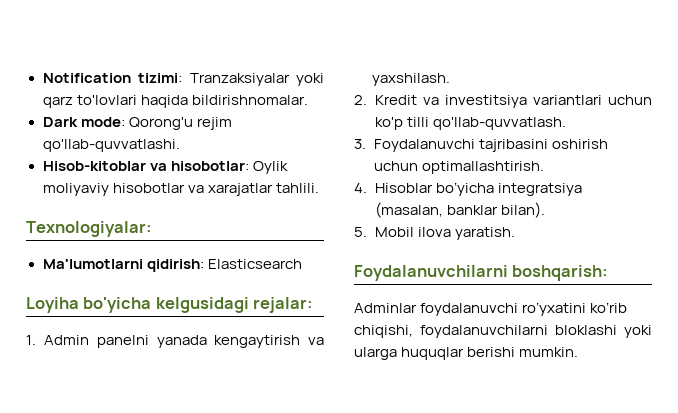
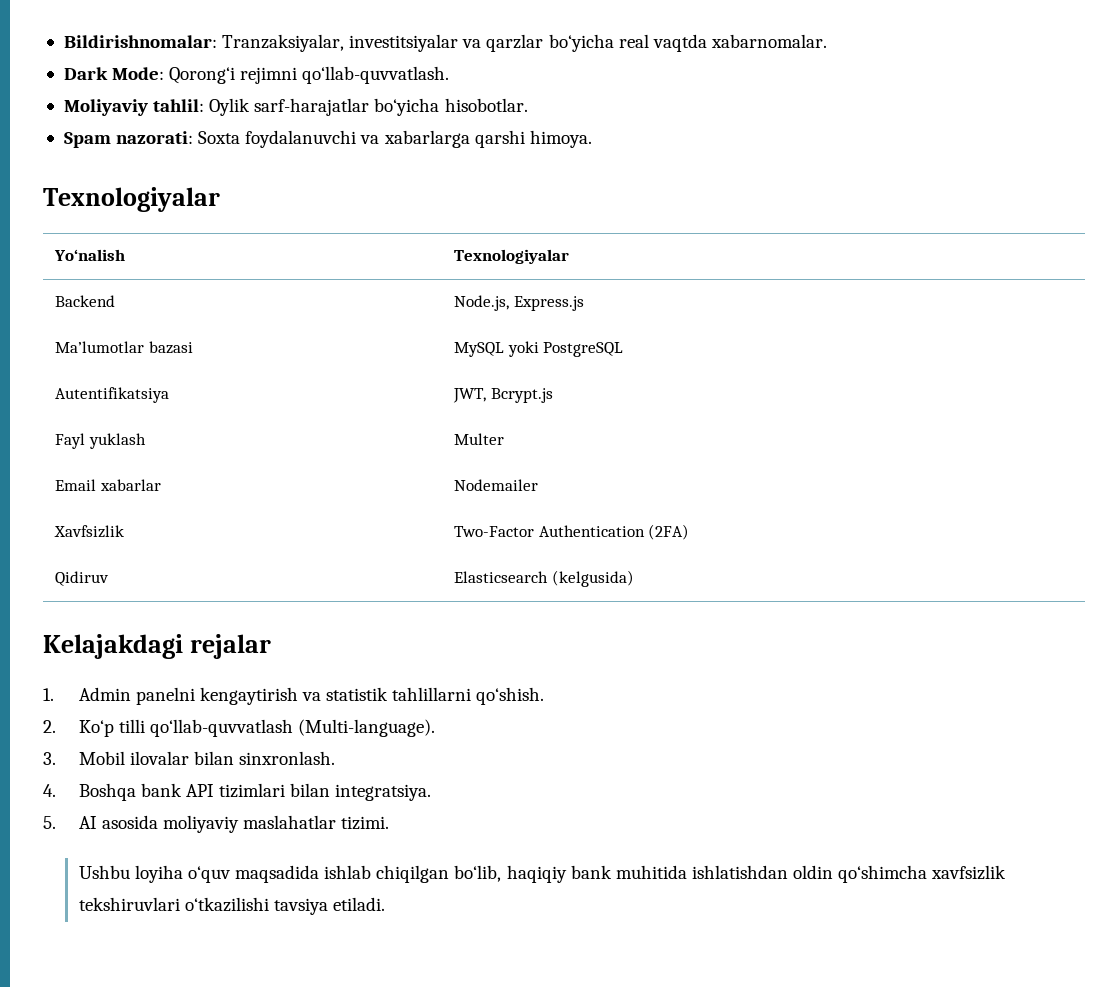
[42,73,324,86] [42,95,308,108] [42,117,232,130] [42,139,180,152] [42,161,288,174] [42,183,319,196] [26,221,152,237] [42,259,302,272] [26,297,314,313] Notification tizimi: Tranzaksiyalar yoki qarz to'lovlari haqida bildirishnomalar. // Dark mode: Qorong'u rejim qo'llab-quvvatlashi. // Hisob-kitoblar va hisobotlar: Oylik moliyaviy hisobotlar va xarajatlar tahlili. // Texnologiyalar: // Ma'lumotlarni qidirish: Elasticsearch // Loyiha bo'yicha kelgusidagi rejalar: -> [63,34,827,52] [63,66,450,84] [63,98,528,116] [63,130,592,148] [43,187,220,212] [53,249,125,261] [453,249,569,264] [54,295,115,307] [453,295,584,311] [54,341,193,354] [453,341,624,357] [54,387,169,403] [452,388,553,403] [54,433,146,449] [453,433,504,445] [54,479,161,491] [453,479,538,491] [53,525,124,538] [453,524,690,540] [54,571,109,586] [453,570,634,587] [43,634,271,659] Bildirishnomalar: Tranzaksiyalar, investitsiyalar va qarzlar bo‘yicha real vaqtda xabarnomalar. // Dark Mode: Qorong‘i rejimni qo‘llab-quvvatlash. // Moliyaviy tahlil: Oylik sarf-harajatlar bo‘yicha hisobotlar. // Spam nazorati: Soxta foydalanuvchi va xabarlarga qarshi himoya. // Texnologiyalar // Yo‘nalish | Texnologiyalar // Backend | Node.js, Express.js // Ma’lumotlar bazasi | MySQL yoki PostgreSQL // Autentifikatsiya | JWT, Bcrypt.js // Fayl yuklash | Multer // Email xabarlar | Nodemailer // Xavfsizlik | Two-Factor Authentication (2FA) // Qidiruv | Elasticsearch (kelgusida) // Kelajakdagi rejalar
[156,335,207,348] yanada -> (195, 696) none
[372,73,451,86] [354,95,652,108] [374,117,566,130] [354,139,608,152] [373,161,544,174] [354,182,582,196] [374,202,545,218] [354,227,515,240] [354,265,609,281] [354,302,628,316] [354,325,652,338] [354,347,579,360] yaxshilash. // 2. Kredit va investitsiya variantlari uchun ko'p tilli qo'llab-quvvatlash. // 3. Foydalanuvchi tajribasini oshirish uchun optimallashtirish. // 4. Hisoblar bo‘yicha integratsiya (masalan, banklar bilan). // 5. Mobil ilova yaratish. // Foydalanuvchilarni boshqarish: // Adminlar foydalanuvchi ro‘yxatini ko‘rib chiqishi, foydalanuvchilarni bloklashi yoki ularga huquqlar berishi mumkin. -> [326,687,545,705] [43,719,435,737] [43,751,335,765] [43,783,432,801] [43,815,390,833] [78,865,1007,883] [78,897,385,915] statistik tahlillarni qo‘shish. // 2. Ko‘p tilli qo‘llab-quvvatlash (Multi-language). // 3. Mobil ilovalar bilan sinxronlash. // 4. Boshqa bank API tizimlari bilan integratsiya. // 5. AI asosida moliyaviy maslahatlar tizimi. // Ushbu loyiha o‘quv maqsadida ishlab chiqilgan bo‘lib, haqiqiy bank muhitida ishlatishdan oldin qo‘shimcha xavfsizlik tekshiruvlari o‘tkazilishi tavsiya etiladi.

